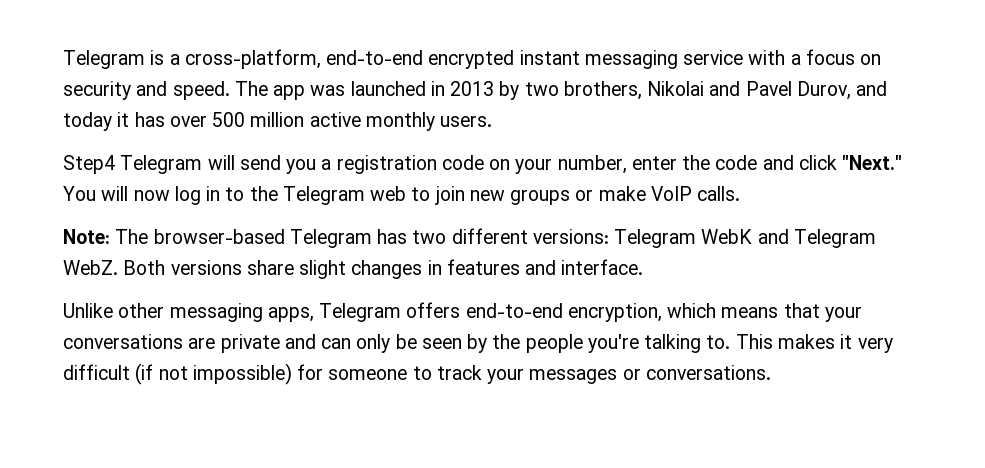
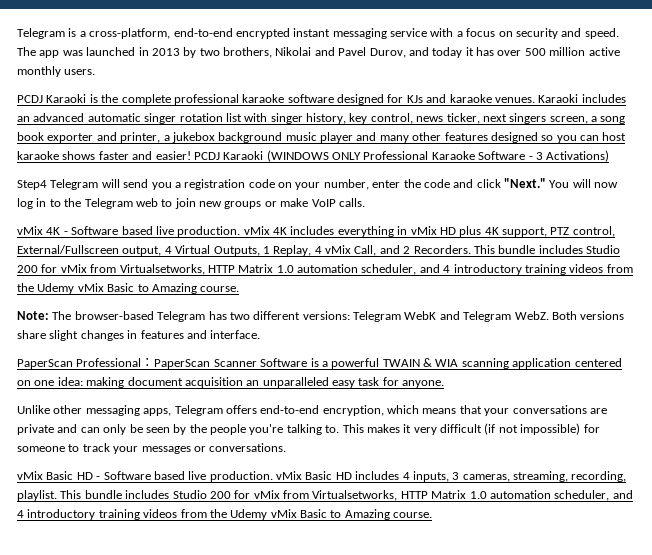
(493, 121) none -> [17,94,626,105] [17,113,626,124] [17,132,627,143] [17,150,610,162] // PCDJ Karaoki is the complete professional karaoke software designed for KJs and karaoke venues. Karaoki includes an advanced automatic singer rotation list with singer history, key control, news ticker, next singers screen, a song book exporter and printer, a jukebox background music player and many other features designed so you can host karaoke shows faster and easier! PCDJ Karaoki (WINDOWS ONLY Professional Karaoke Software - 3 Activations)
(741, 193) none -> [17,226,615,237] [17,245,620,256] [17,264,633,275] [17,283,240,294] // vMix 4K - Software based live production. vMix 4K includes everything in vMix HD plus 4K support, PTZ control, External/Fullscreen output, 4 Virtual Outputs, 1 Replay, 4 vMix Call, and 2 Recorders. This bundle includes Studio 200 for vMix from Virtualsetworks, HTTP Matrix 1.0 automation scheduler, and 4 introductory training videos from the Udemy vMix Basic to Amazing course.
(644, 267) none -> [17,358,622,369] [17,377,445,388] // PaperScan Professional：PaperScan Scanner Software is a powerful TWAIN & WIA scanning application centered on one idea: making document acquisition an unparalleled easy task for anyone.
(771, 372) none -> [17,471,627,482] [17,490,633,501] [17,509,433,520] // vMix Basic HD - Software based live production. vMix Basic HD includes 4 inputs, 3 cameras, streaming, recording, playlist. This bundle includes Studio 200 for vMix from Virtualsetworks, HTTP Matrix 1.0 automation scheduler, and 4 introductory training videos from the Udemy vMix Basic to Amazing course.

